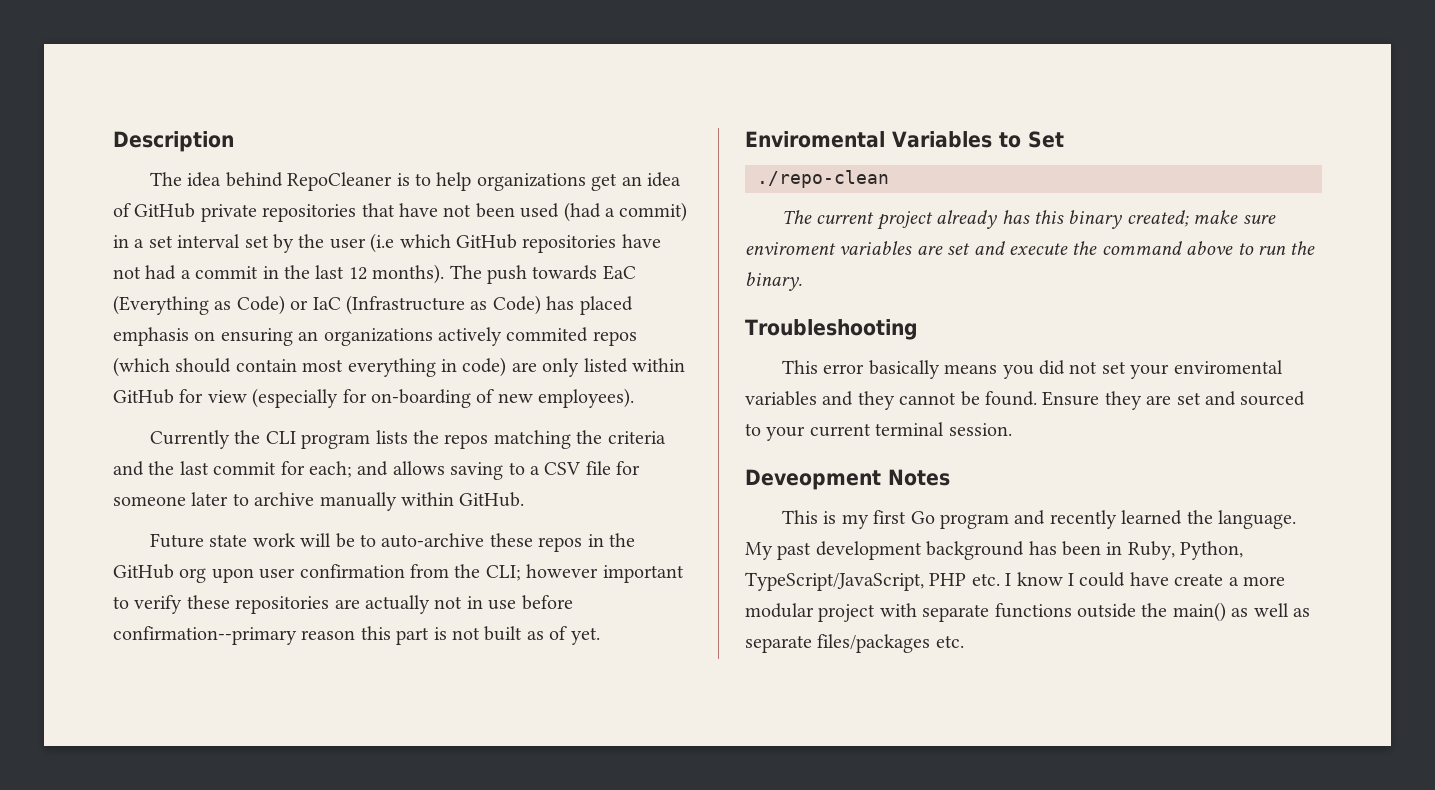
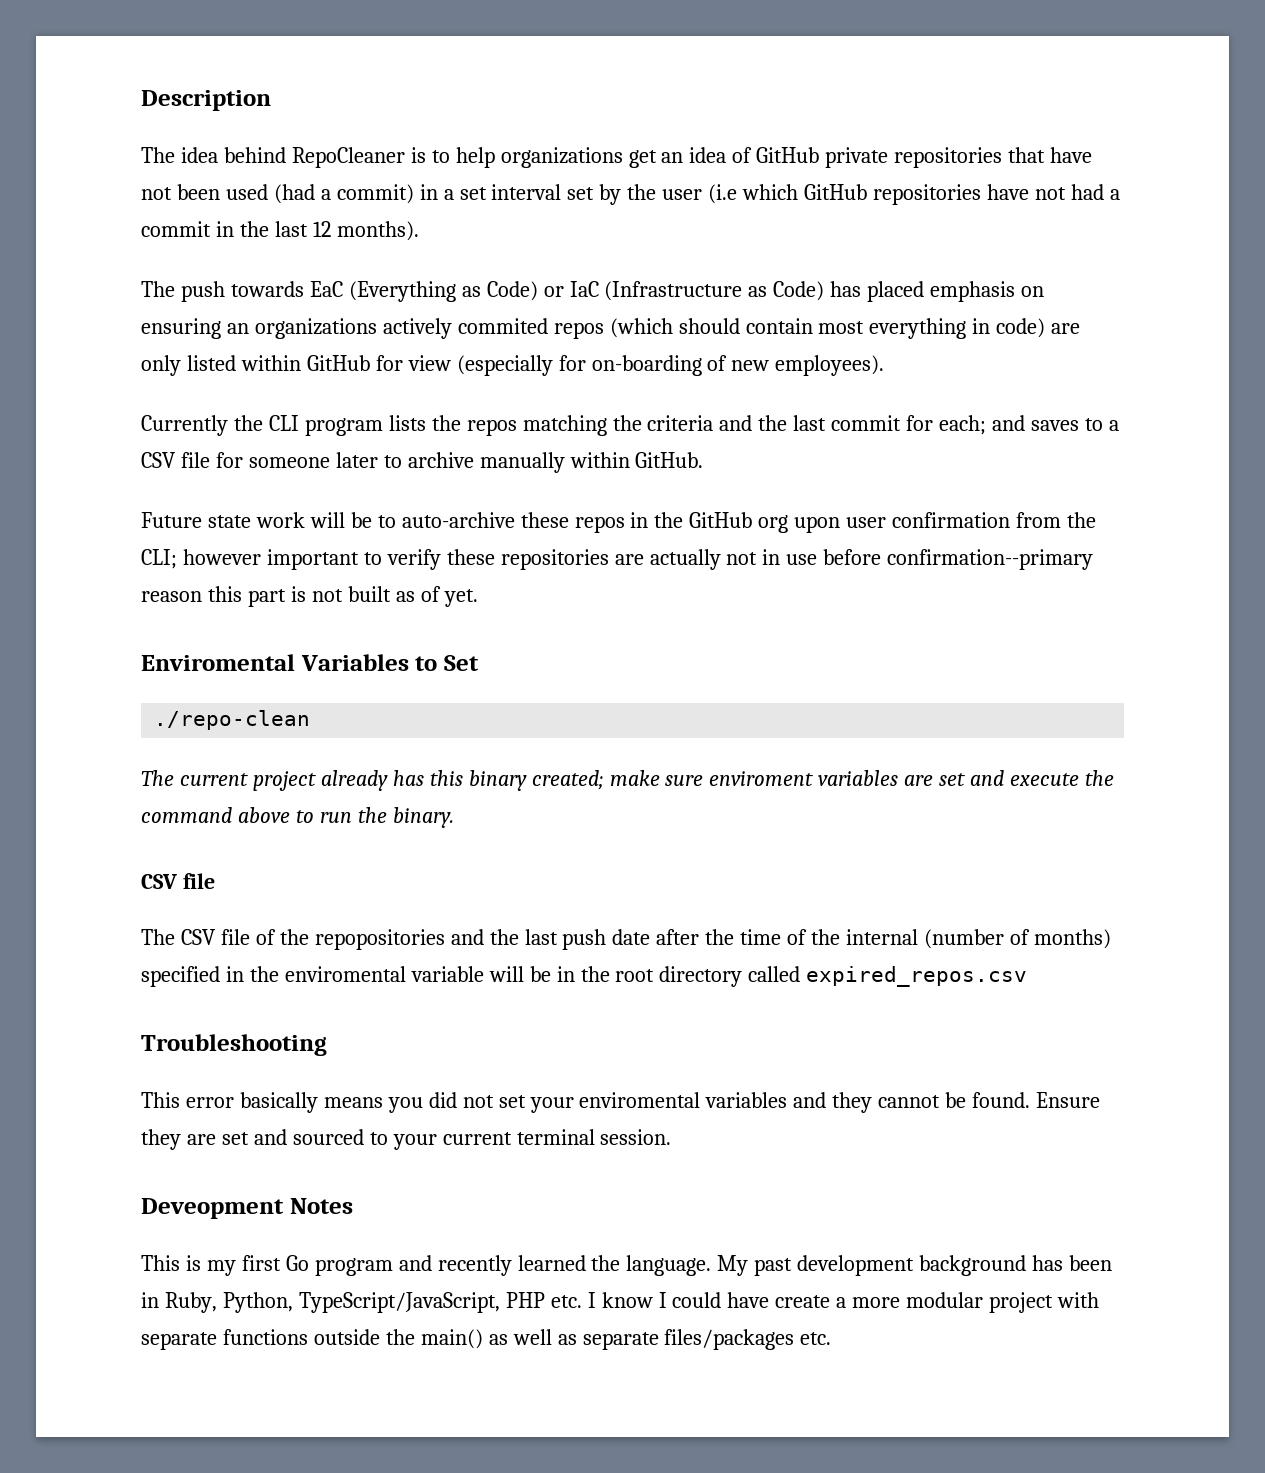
(445, 274) none -> (419, 231) //
[392,461,504,480] allows saving -> [1030,420,1079,431] saves
(802, 281) none -> [141,873,215,889] [141,929,1111,950] [141,966,1028,987] // CSV file // The CSV file of the repopositories and the last push date after the time of the internal (number of months) specified in the enviromental variable will be in the root directory called expired_repos.csv

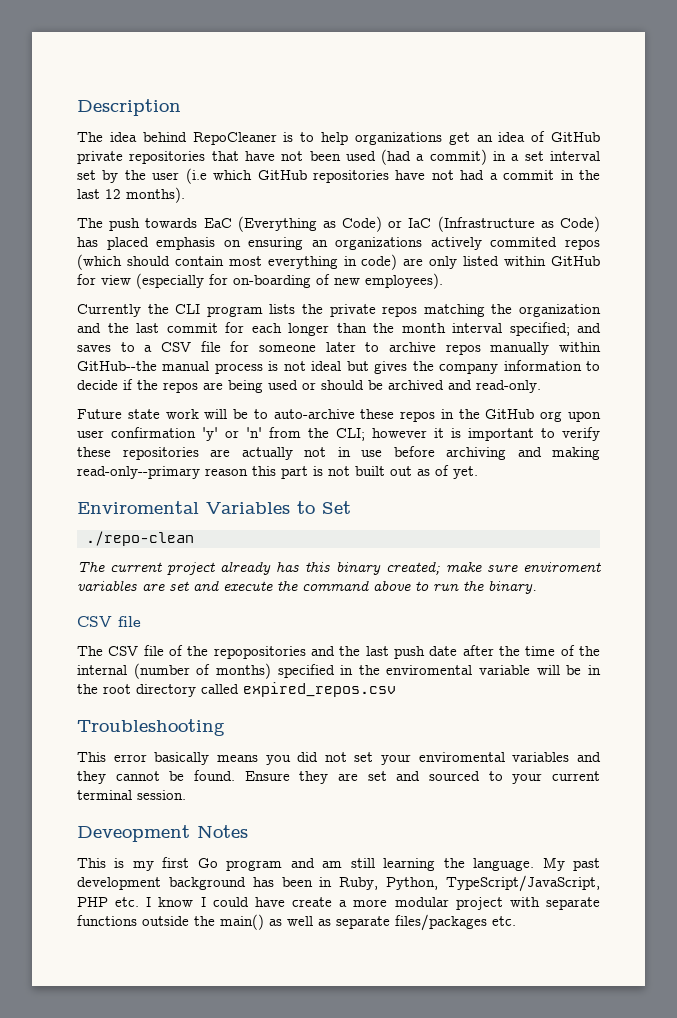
(461, 423) none -> [329,304,376,317] private
[647,415,714,431] criteria -> [519,304,601,317] organization
[939,415,987,435] each; -> [251,322,570,336] each longer than the month interval specified;
(474, 460) none -> [445,344,481,355] repos
[635,452,704,468] GitHub. -> [77,360,600,374] [77,379,541,393] GitHub--the manual process is not ideal but gives the company information to decide if the repos are being used or should be archived and read-only.
(1011, 520) none -> [202,427,262,441] 'y' or 'n'
(261, 557) none -> [434,428,461,438] it is
[887,549,1094,570] confirmation--primary -> [446,447,600,460] [77,466,200,479] archiving and making read-only--primary
(391, 594) none -> [390,466,412,476] out
[437,1255,586,1276] recently learned -> [322,858,436,871] am still learning

